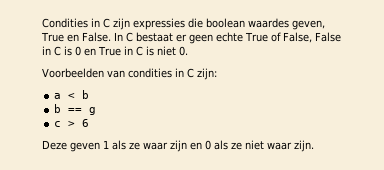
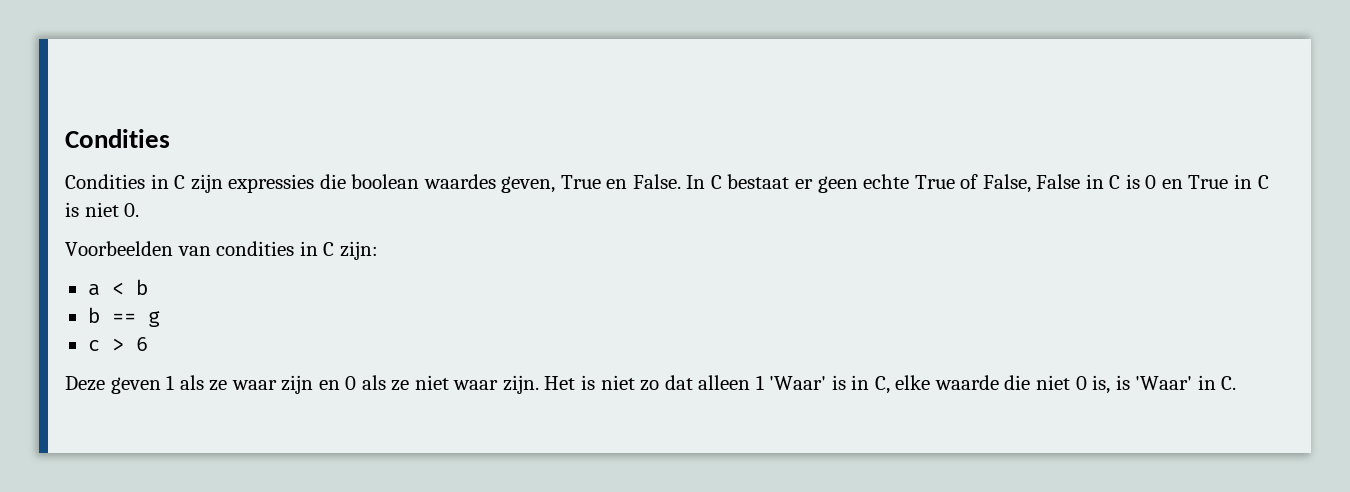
[42,18,88,28] Condities -> [65,129,170,148] [65,174,145,189] Condities // Condities
(314, 146) none -> [544,375,1237,394] Het is niet zo dat alleen 1 'Waar' is in C, elke waarde die niet 0 is, is 'Waar' in C.

